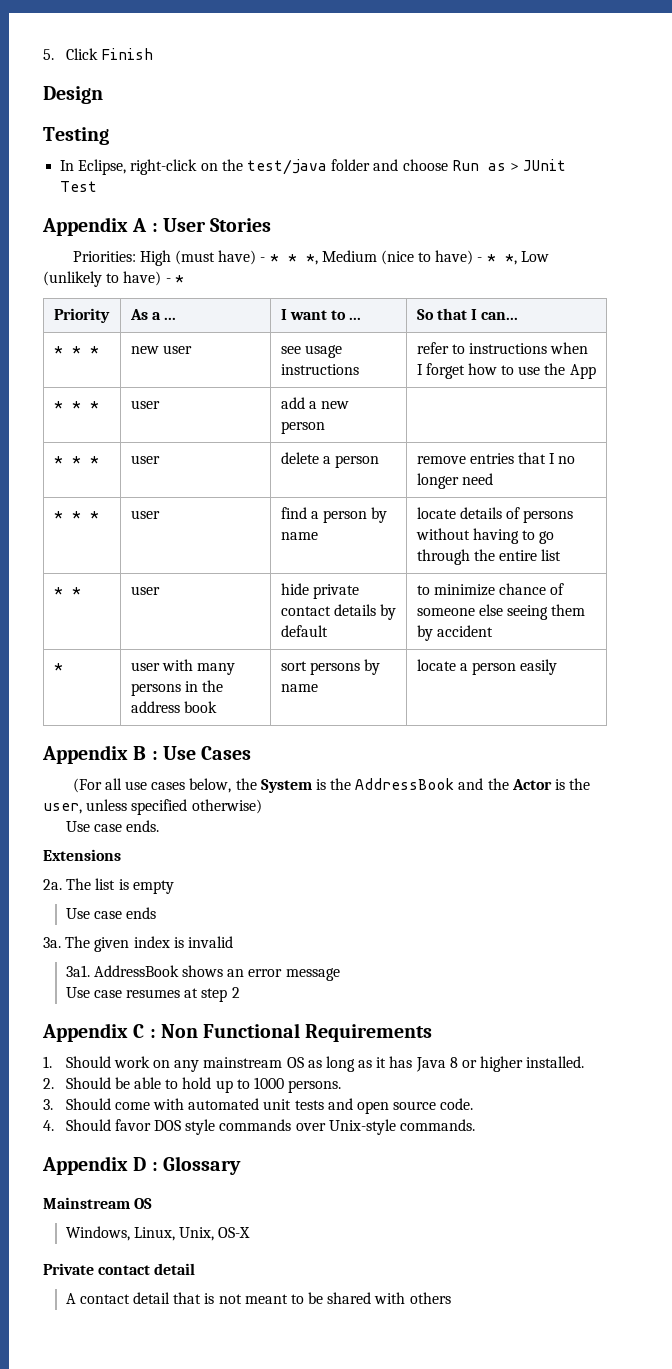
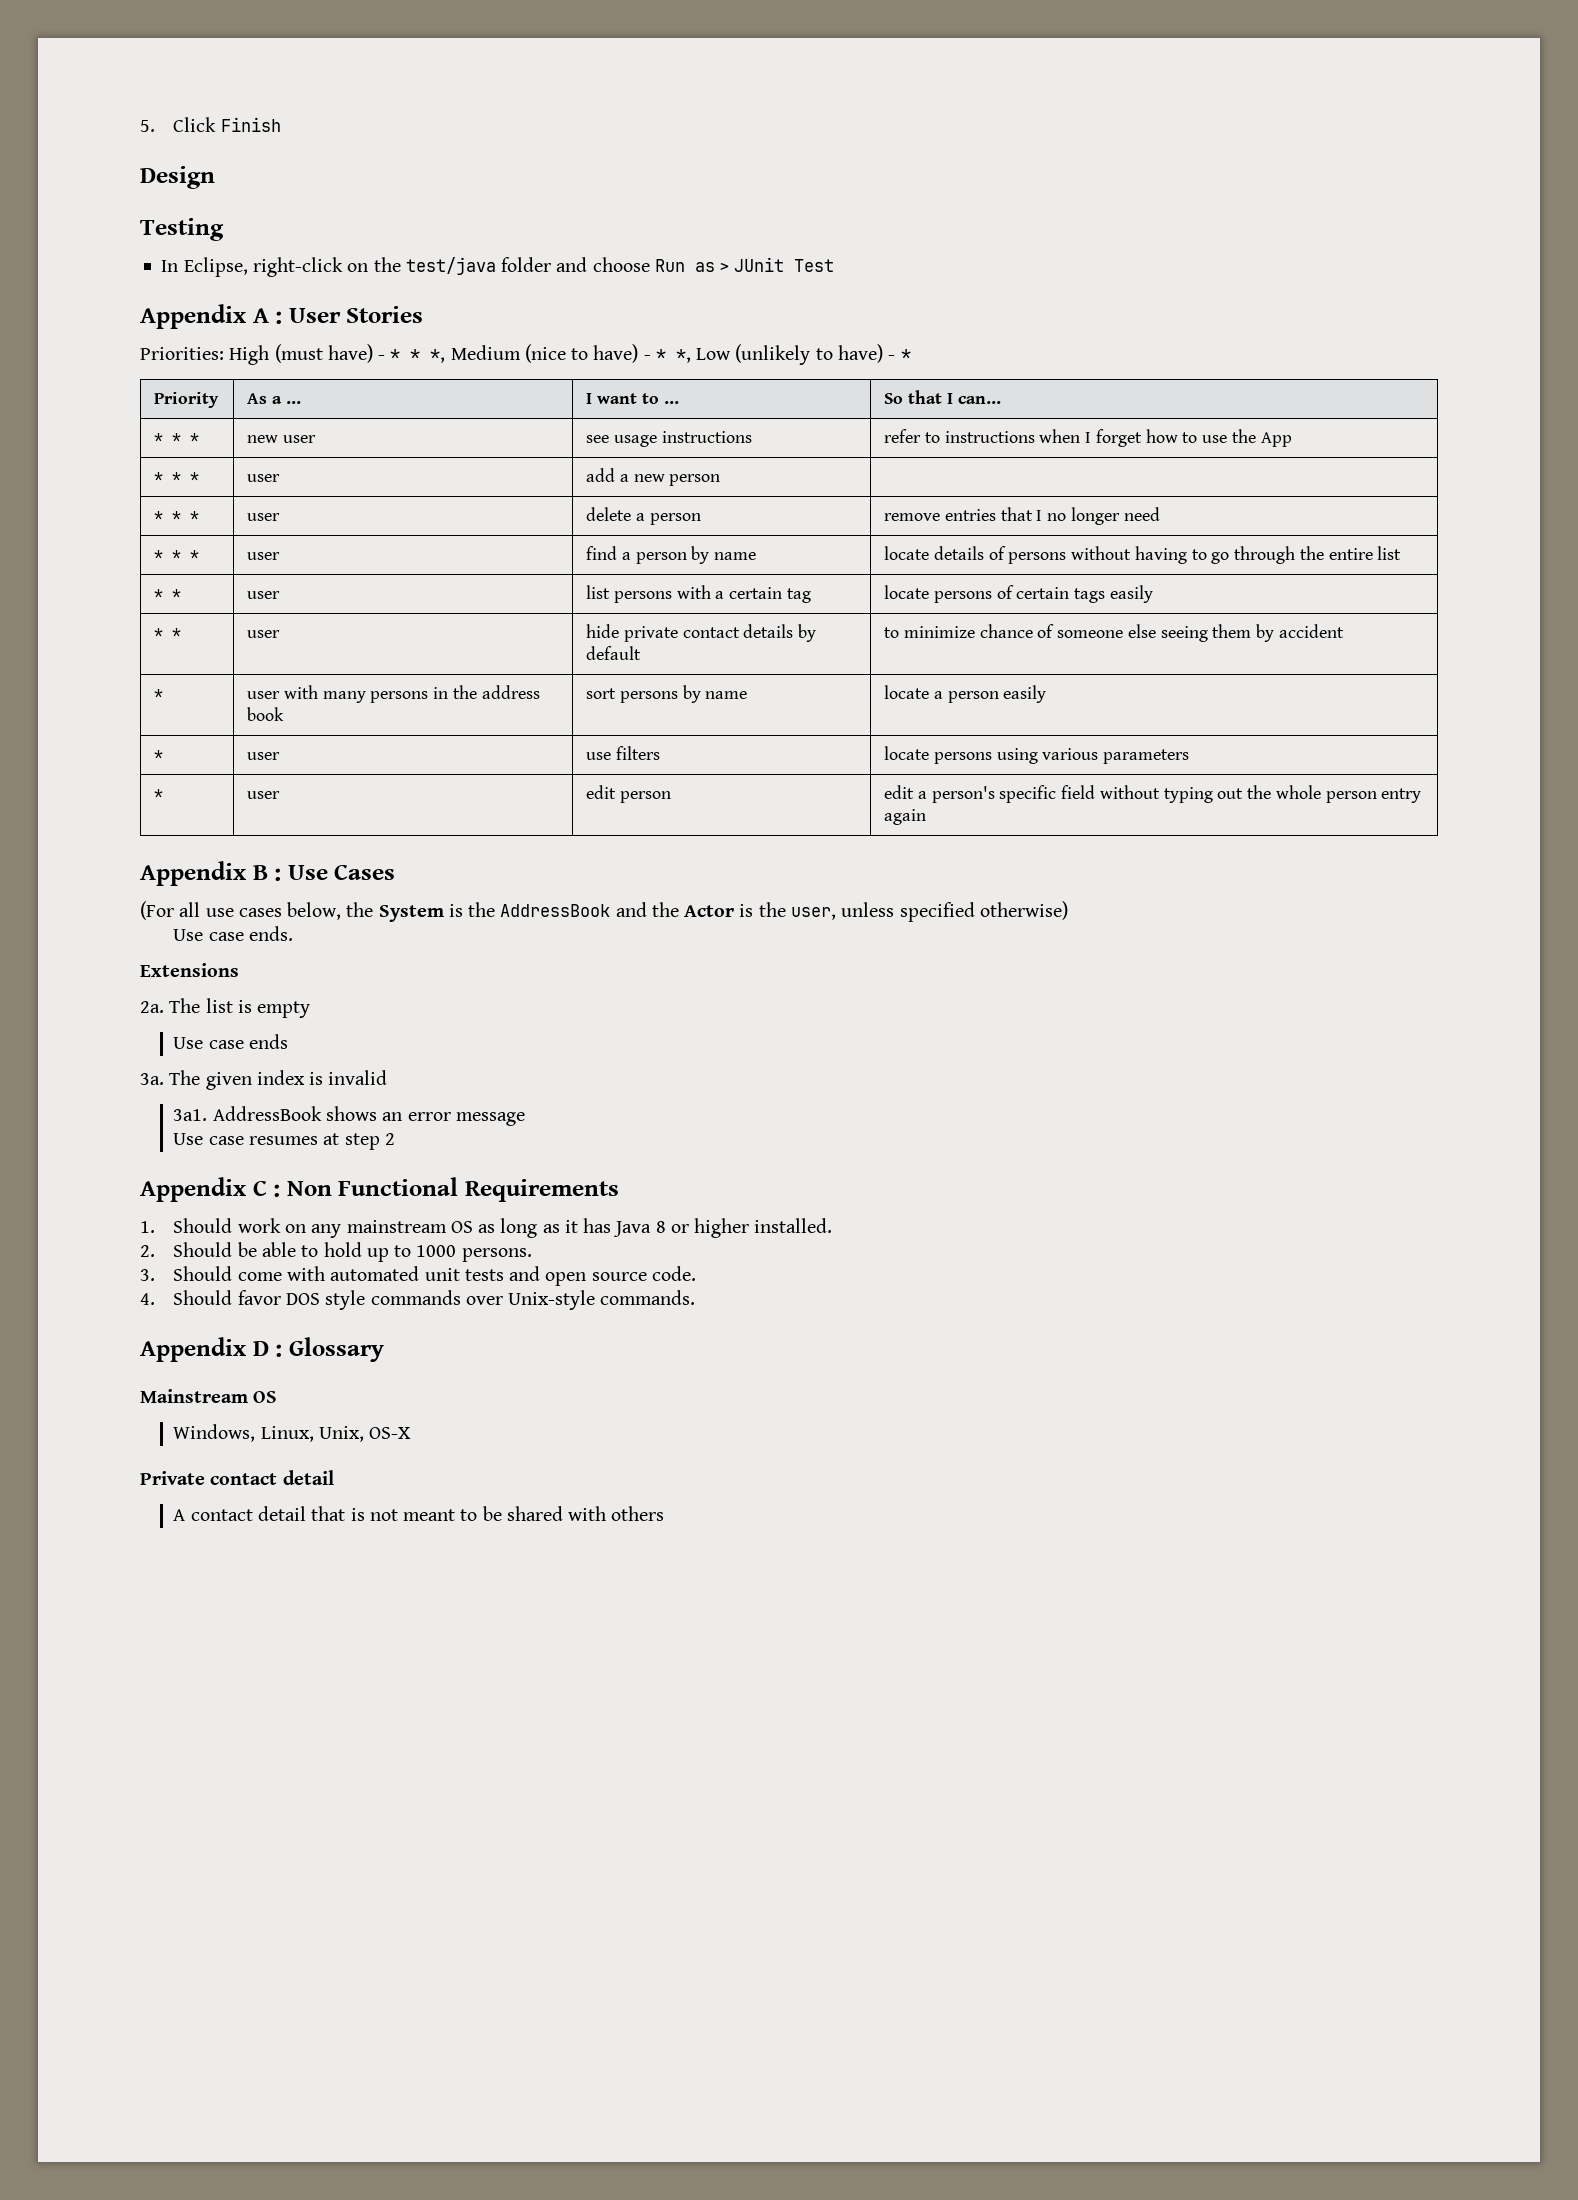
(562, 555) none -> [154,589,182,599] [247,591,281,599] [586,585,811,603] [884,585,1153,603] // * * | user | list persons with a certain tag | locate persons of certain tags easily
(558, 667) none -> [154,750,164,760] [247,752,281,760] [586,746,661,760] [884,746,1190,764] [154,789,164,799] [247,791,281,799] [586,785,672,803] [884,785,1422,803] [884,809,927,825] // * | user | use filters | locate persons using various parameters // * | user | edit person | edit a person's specific field without typing out the whole person entry again

